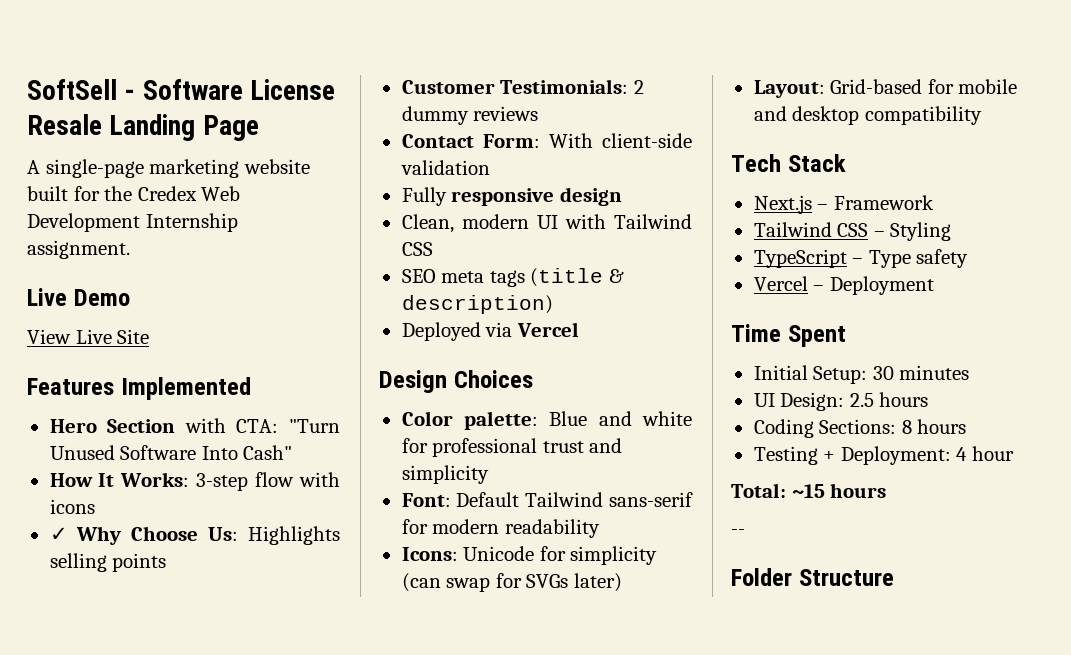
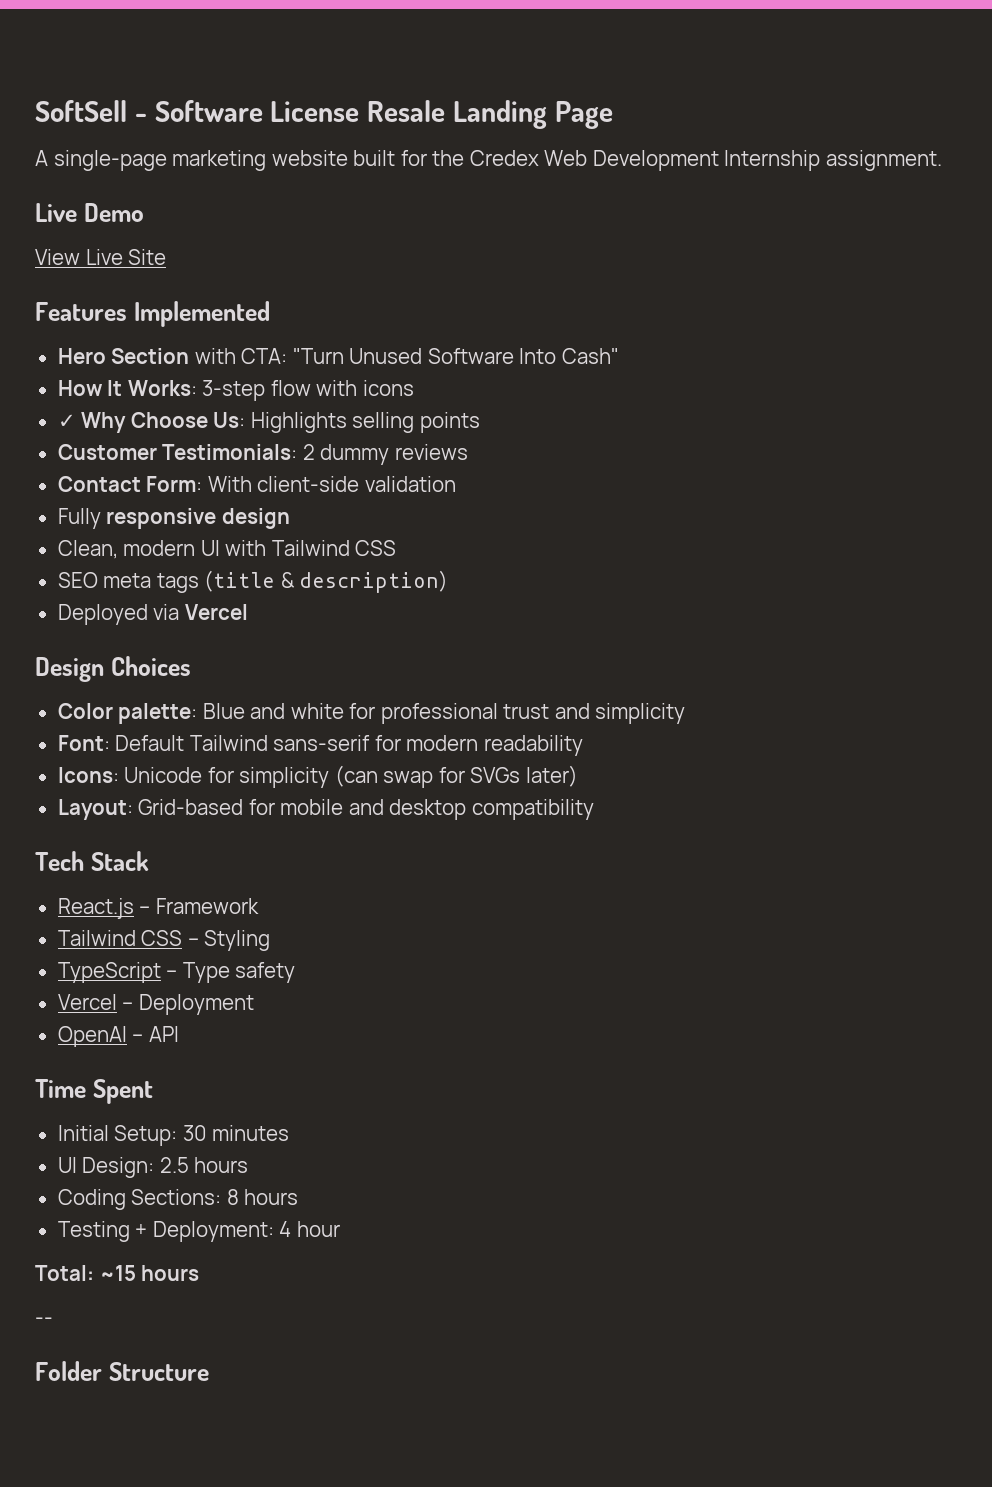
[753,195,812,214] Next.js -> [57,898,134,919] React.js
(934, 285) none -> [57,1026,179,1047] // OpenAI – API

